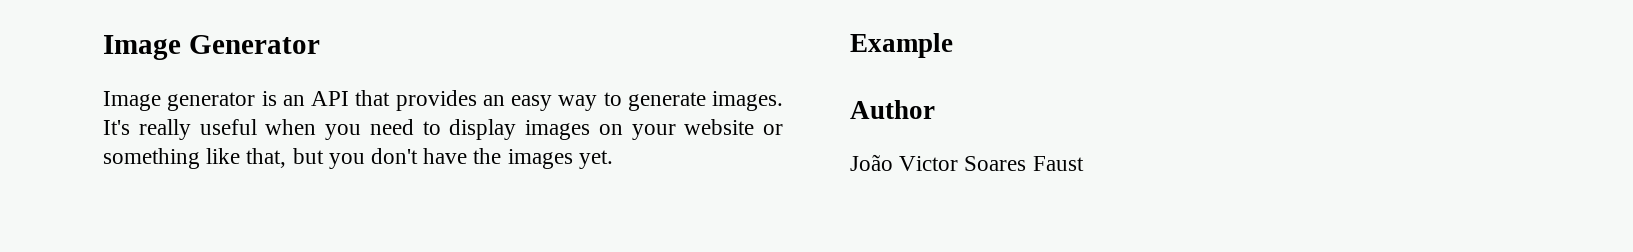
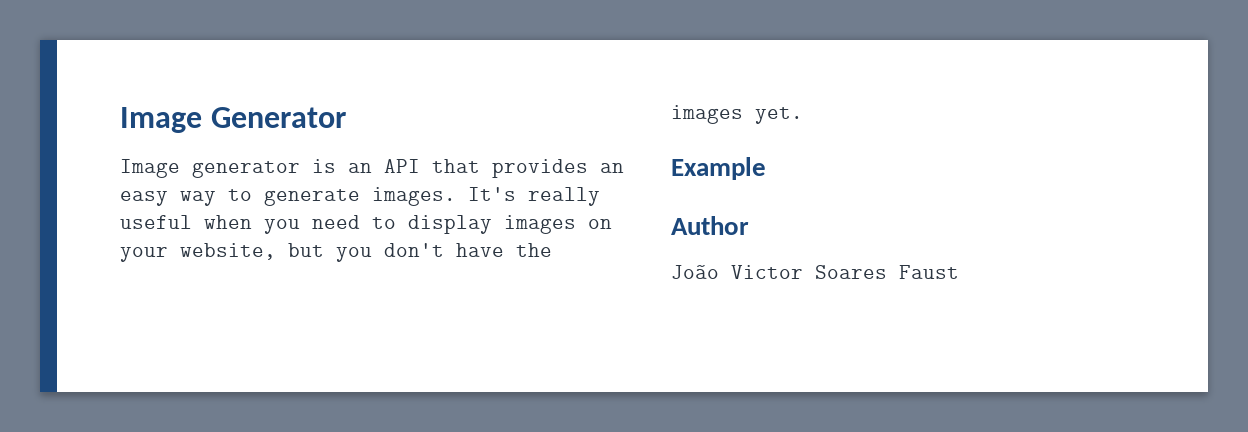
[684,119,783,135] [103,148,287,169] website or something like that, -> [180,243,276,260] website,

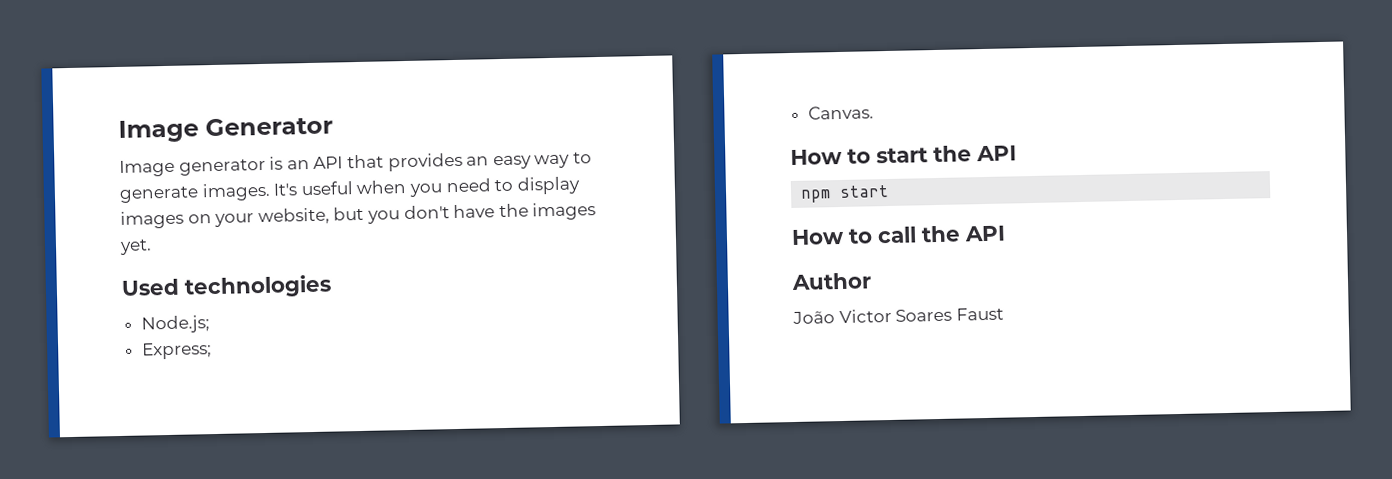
[528,187,600,206] really -> (298, 189) none
[671,157,766,180] Example -> [121,274,332,299] [140,315,210,334] [141,342,212,360] [807,105,874,120] [790,145,1017,166] [800,184,890,203] [791,225,1006,246] Used technologies // Node.js; // Express; // Canvas. // How to start the API // npm start // How to call the API

